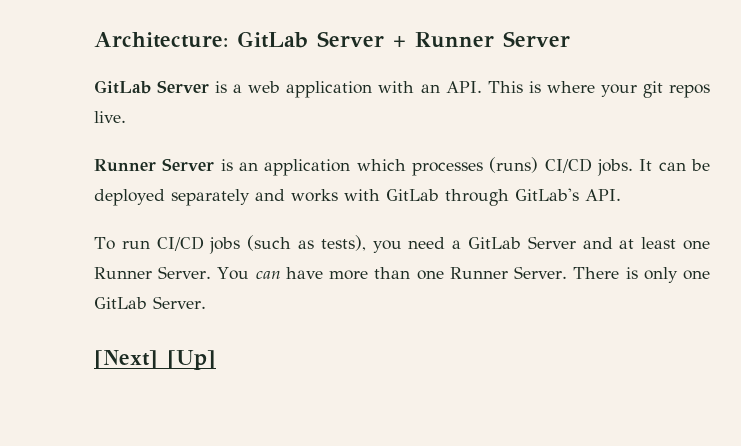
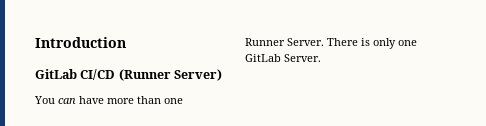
[94,31,570,48] [94,80,710,98] [94,111,126,123] [94,157,711,176] [94,188,621,206] [94,235,711,254] [94,266,212,279] Architecture: GitLab Server + Runner Server // GitLab Server is a web application with an API. This is where your git repos live. // Runner Server is an application which processes (runs) CI/CD jobs. It can be deployed separately and works with GitLab through GitLab's API. // To run CI/CD jobs (such as tests), you need a GitLab Server and at least one Runner Server. -> [35,37,126,48] [35,69,223,81] Introduction // GitLab CI/CD (Runner Server) //
[94,350,216,370] // [Next] [Up] -> (321, 58) none

